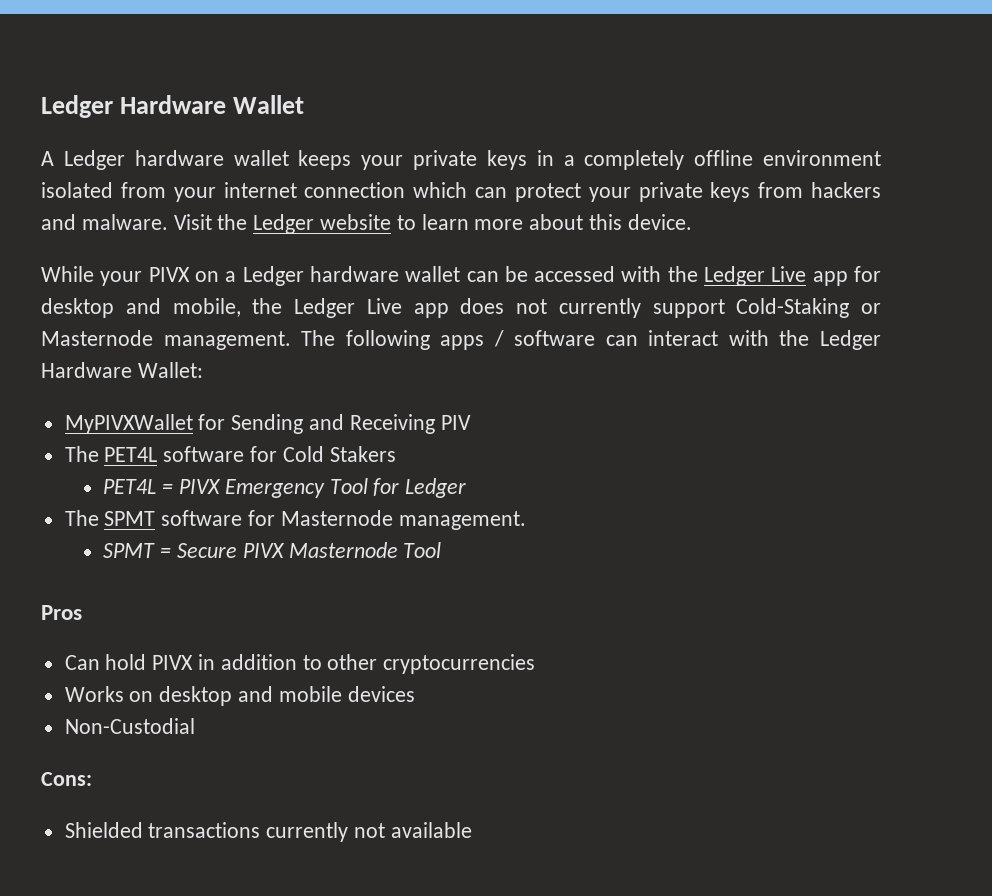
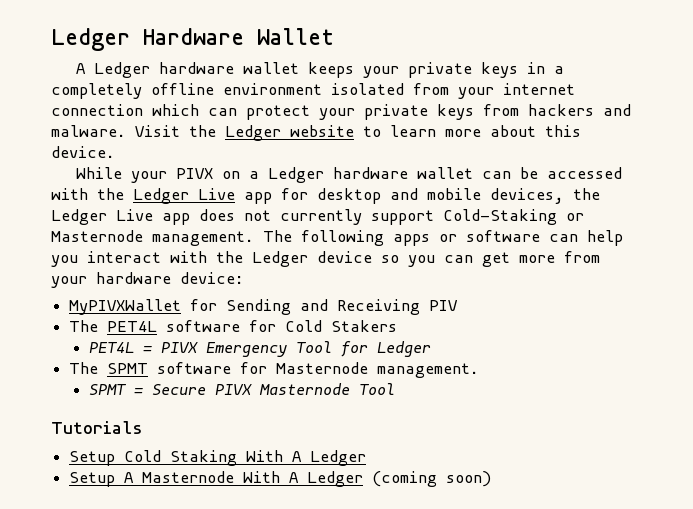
[172,298,241,317] mobile, -> [427,188,564,204] mobile devices,
[493,330,504,347] / -> [439,234,457,242] or
(638, 340) none -> [587,230,623,246] [51,255,78,267] help you
[41,362,203,378] Hardware Wallet: -> [317,251,600,267] [51,272,244,288] device so you can get more from your hardware device:
[41,605,82,620] [64,654,536,674] [64,686,415,706] [64,718,195,734] [41,772,92,786] [64,822,472,842] Pros // Can hold PIVX in addition to other cryptocurrencies // Works on desktop and mobile devices // Non-Custodial // Cons: // Shielded transactions currently not available -> [51,421,143,434] [69,450,367,466] [69,471,492,487] Tutorials // Setup Cold Staking With A Ledger // Setup A Masternode With A Ledger (coming soon)

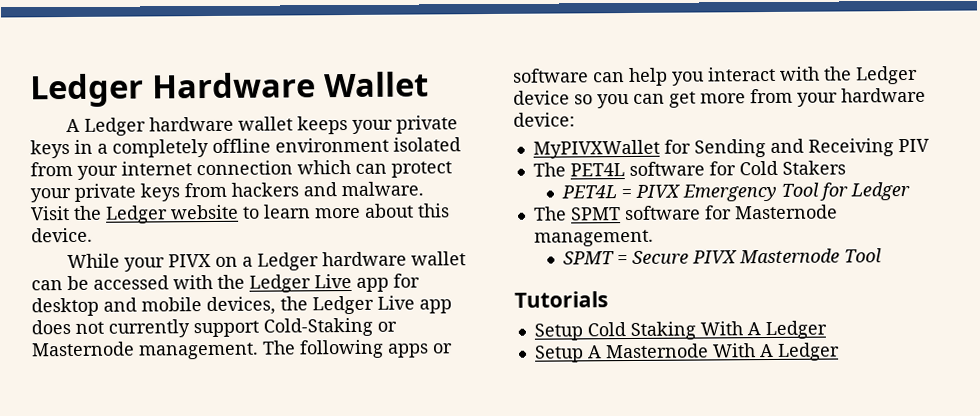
[372,471,492,487] (coming soon) -> (840, 351) none

